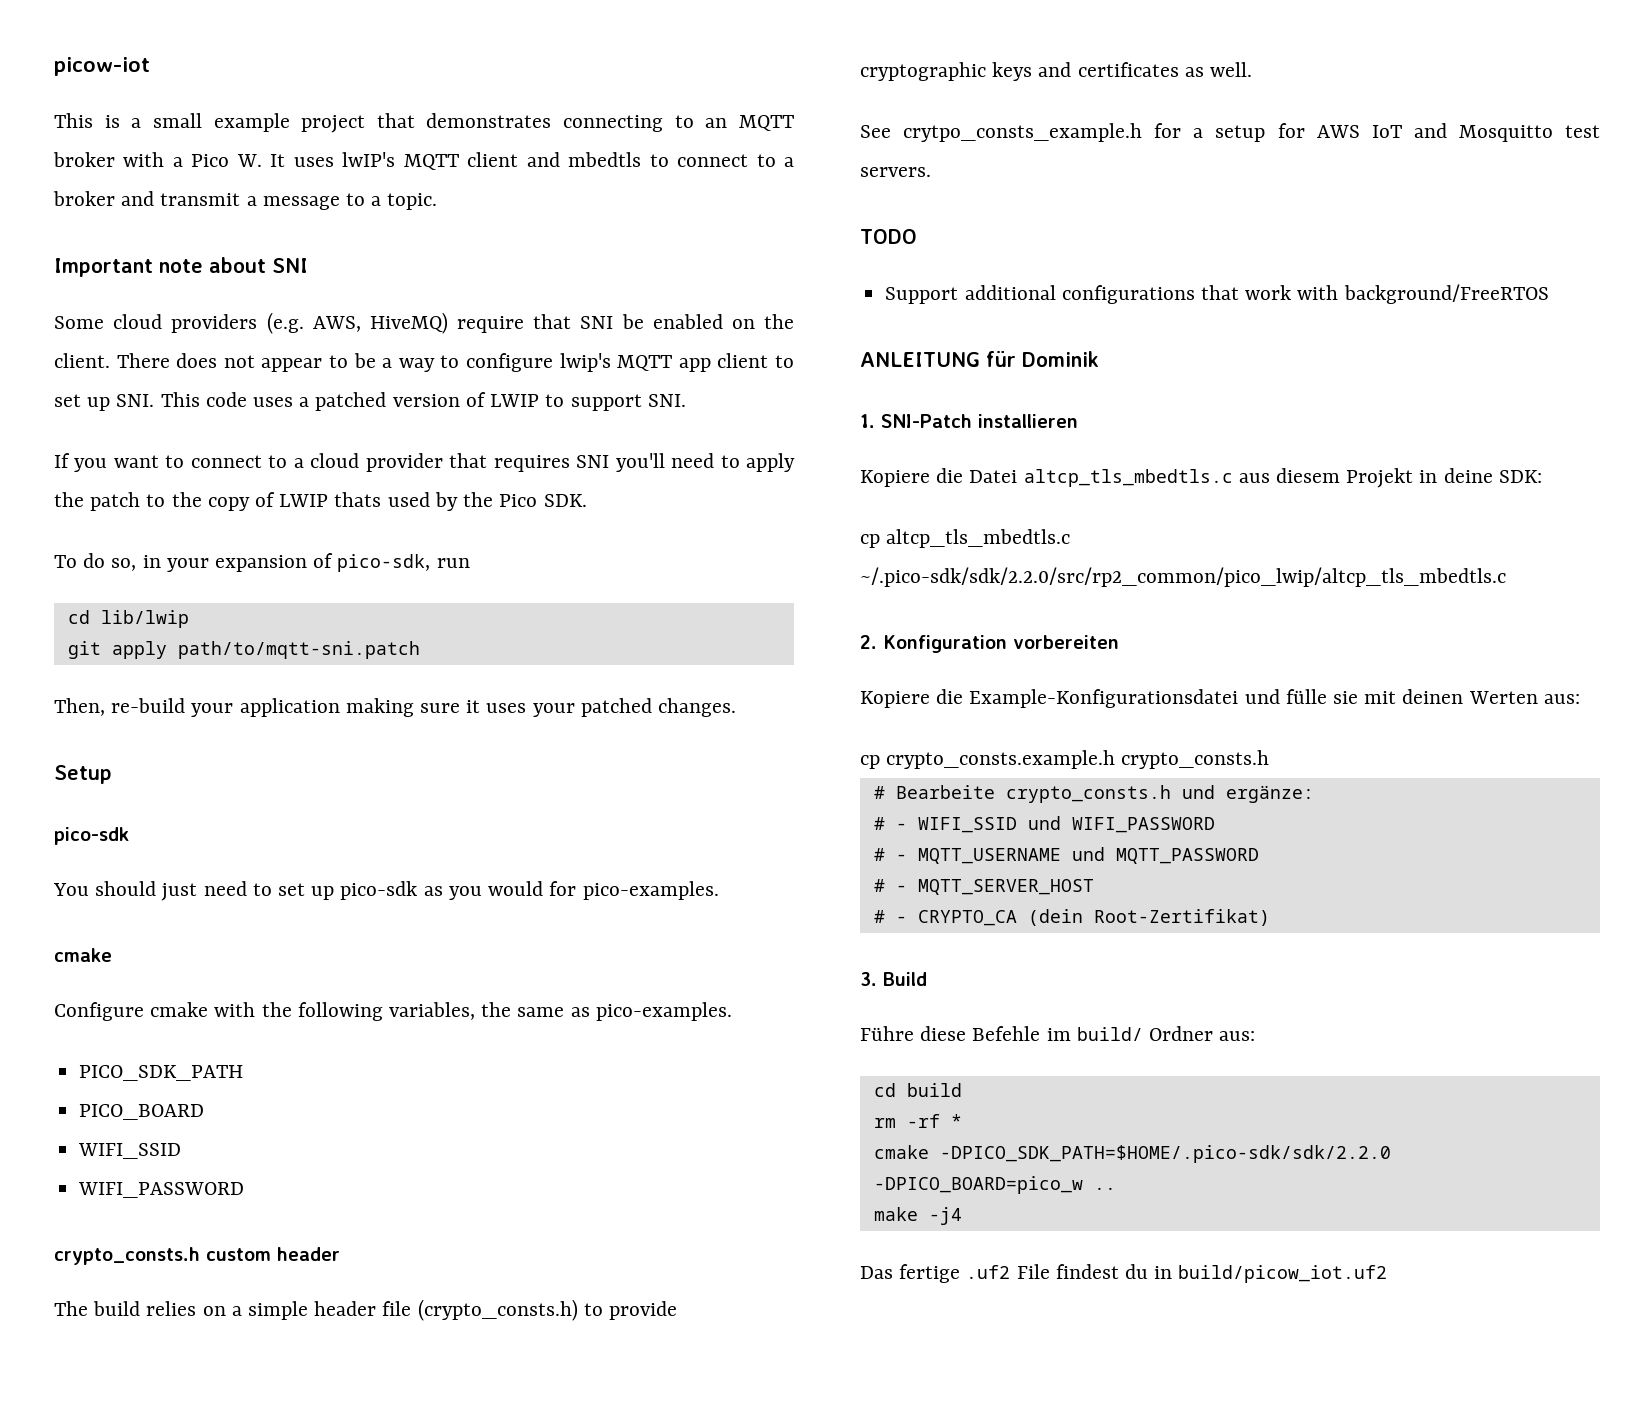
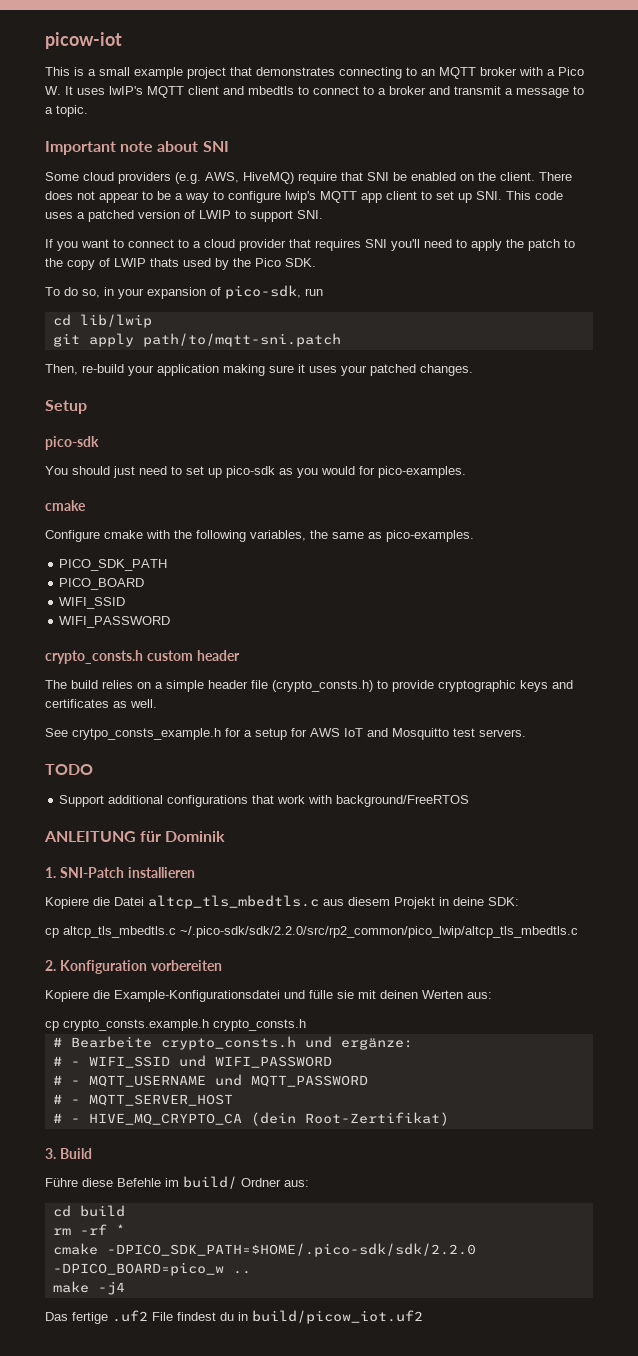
[917,910,1017,926] CRYPTO_CA -> [88,1113,242,1125] HIVE_MQ_CRYPTO_CA

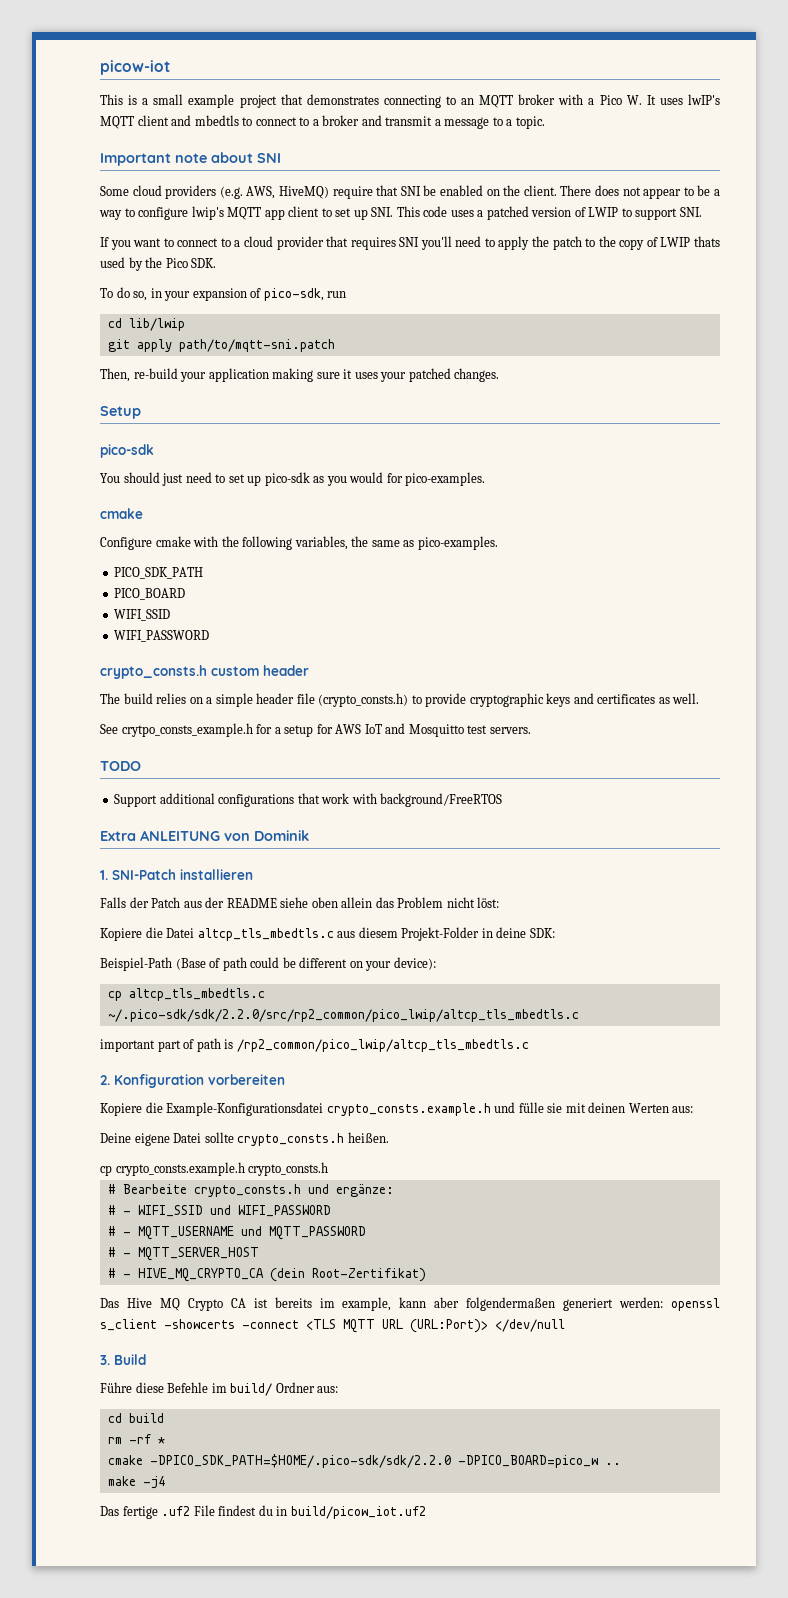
[44,831,162,842] ANLEITUNG für -> [100,830,250,841] Extra ANLEITUNG von
(195, 872) none -> [100,897,500,908] // Falls der Patch aus der README siehe oben allein das Problem nicht löst:
[394,897,435,909] Projekt -> [401,927,480,941] Projekt-Folder
[45,926,578,938] cp altcp_tls_mbedtls.c ~/.pico-sdk/sdk/2.2.0/src/rp2_common/pico_lwip/altcp_tls_mbedtls.c -> [100,957,436,971] [107,988,265,1001] [107,1009,579,1022] [100,1038,529,1052] Beispiel-Path (Base of path could be different on your device): // cp altcp_tls_mbedtls.c ~/.pico-sdk/sdk/2.2.0/src/rp2_common/pico_lwip/altcp_tls_mbedtls.c // important part of path is /rp2_common/pico_lwip/altcp_tls_mbedtls.c
(280, 996) none -> [326,1103,491,1116] crypto_consts.example.h
(492, 995) none -> [100,1132,389,1146] // Deine eigene Datei sollte crypto_consts.h heißen.
(449, 1119) none -> [100,1297,721,1311] [100,1319,565,1333] // Das Hive MQ Crypto CA ist bereits im example, kann aber folgendermaßen generiert werden: openssl s_client -showcerts -connect <TLS MQTT URL (URL:Port)> </dev/null

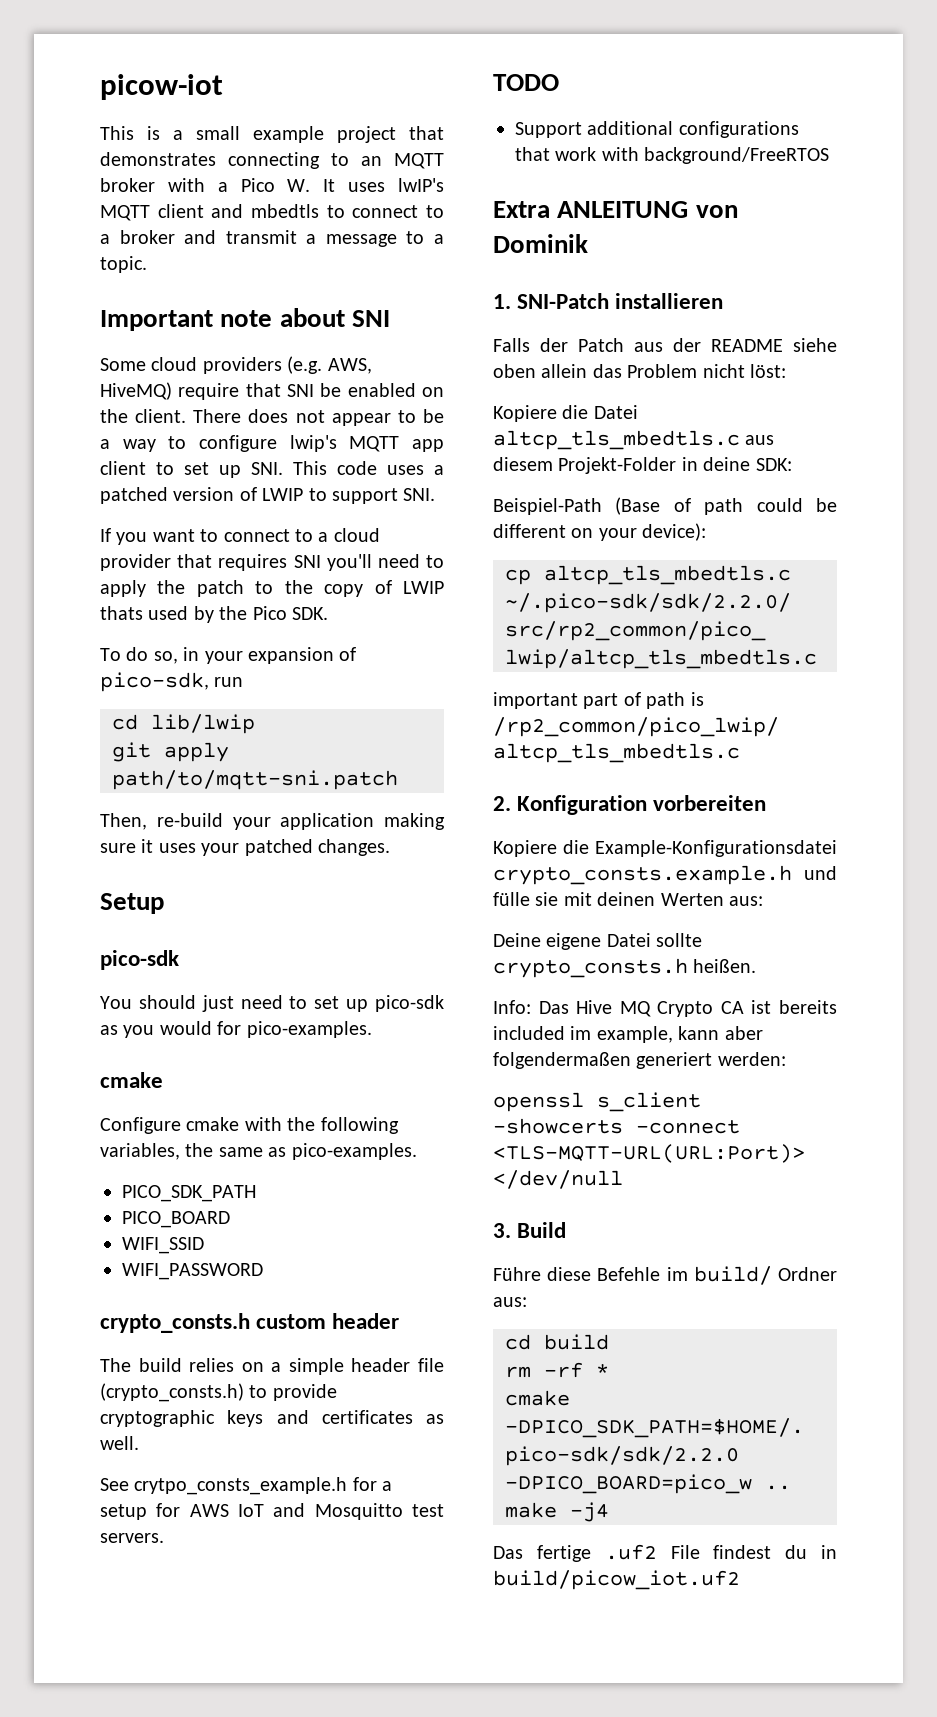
[100,1162,329,1176] [107,1184,394,1197] [107,1205,331,1217] [107,1226,366,1240] [107,1247,259,1261] [107,1268,426,1282] cp crypto_consts.example.h crypto_consts.h // # Bearbeite crypto_consts.h und ergänze: // # - WIFI_SSID und WIFI_PASSWORD // # - MQTT_USERNAME und MQTT_PASSWORD // # - MQTT_SERVER_HOST // # - HIVE_MQ_CRYPTO_CA (dein Root-Zertifikat) // -> [493,1000,531,1014] Info:
(312, 1302) none -> [493,1026,565,1040] included
(664, 1302) none -> (786, 1059) //
[306,1319,488,1333] <TLS MQTT URL (URL:Port)> -> [493,1144,805,1163] <TLS-MQTT-URL(URL:Port)>

